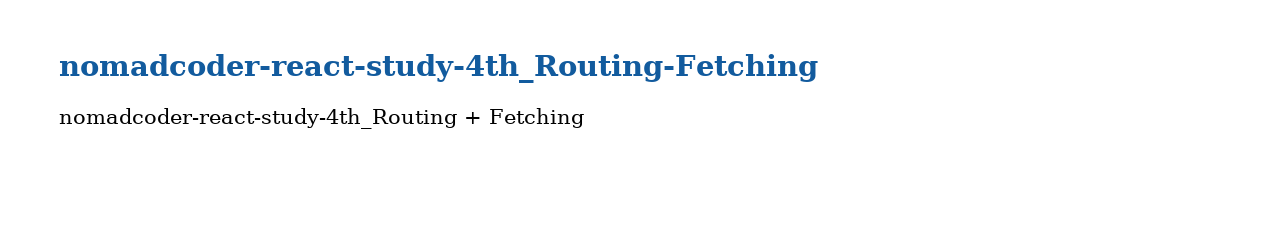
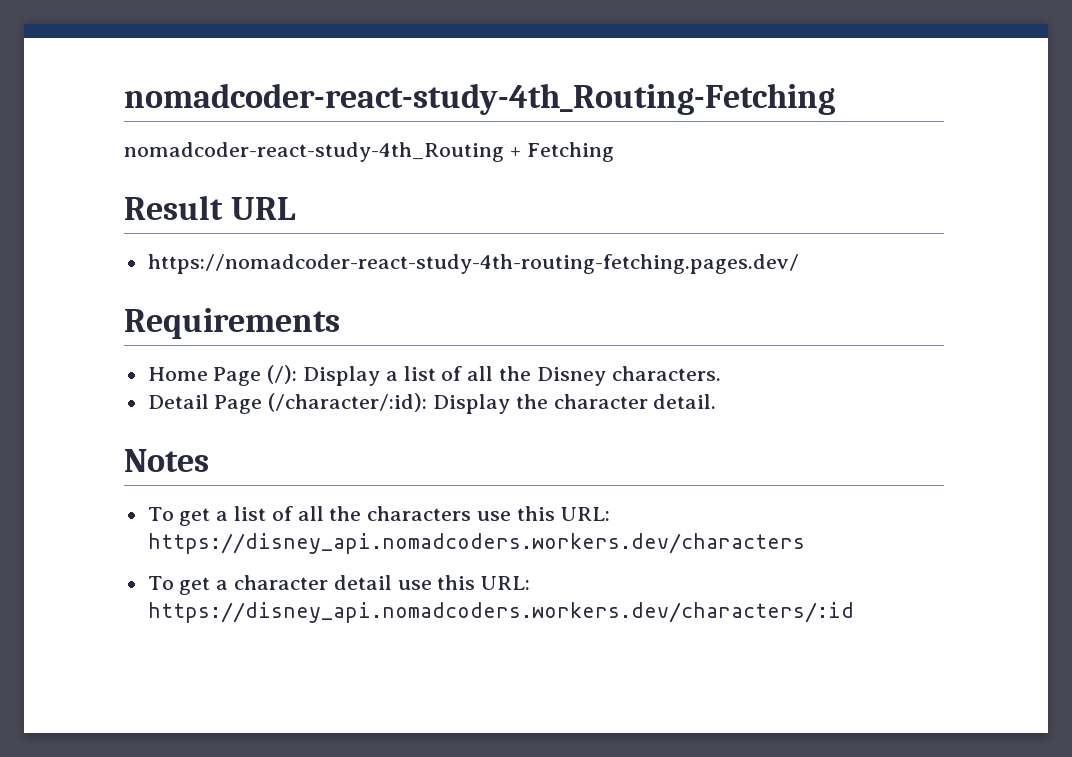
(584, 118) none -> [124,195,297,220] [147,254,799,274] [124,308,340,339] [147,365,721,386] [147,393,717,414] [124,449,209,472] [147,506,610,526] [147,533,805,554] [147,575,531,595] [147,602,854,623] // Result URL // https://nomadcoder-react-study-4th-routing-fetching.pages.dev/ // Requirements // Home Page (/): Display a list of all the Disney characters. // Detail Page (/character/:id): Display the character detail. // Notes // To get a list of all the characters use this URL: https://disney_api.nomadcoders.workers.dev/characters // To get a character detail use this URL: https://disney_api.nomadcoders.workers.dev/characters/:id

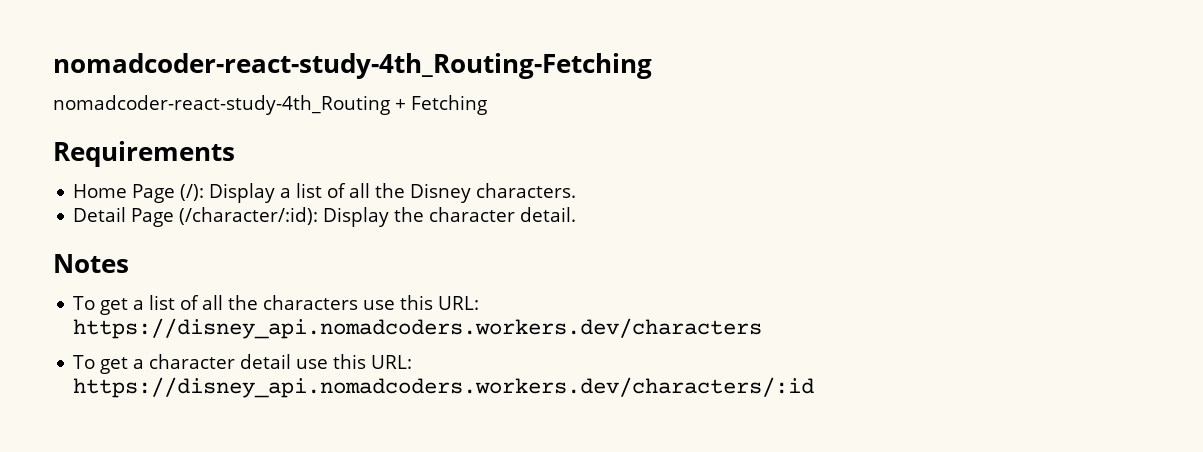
[124,195,297,220] [147,254,799,274] // Result URL // https://nomadcoder-react-study-4th-routing-fetching.pages.dev/ -> (487, 105) none

